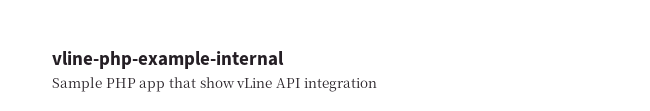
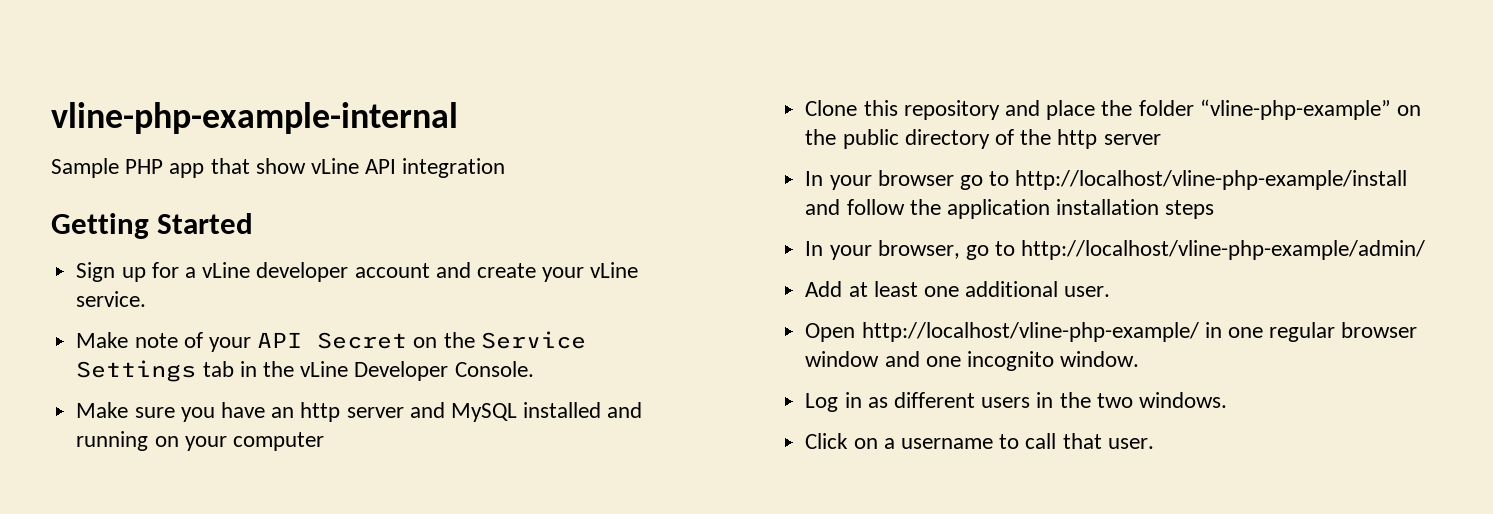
(377, 85) none -> [51,213,254,239] [76,262,639,282] [76,291,147,307] [76,331,586,352] [76,360,534,382] [76,402,643,422] [76,431,324,451] [805,99,1421,120] [805,129,1161,149] [805,170,1408,190] [805,199,1215,219] [805,240,1426,260] [805,281,1111,297] [805,322,1418,342] [805,351,1140,371] [805,392,1227,412] [805,433,1154,449] // Getting Started // Sign up for a vLine developer account and create your vLine service. // Make note of your API Secret on the Service Settings tab in the vLine Developer Console. // Make sure you have an http server and MySQL installed and running on your computer // Clone this repository and place the folder “vline-php-example” on the public directory of the http server // In your browser go to http://localhost/vline-php-example/install and follow the application installation steps // In your browser, go to http://localhost/vline-php-example/admin/ // Add at least one additional user. // Open http://localhost/vline-php-example/ in one regular browser window and one incognito window. // Log in as different users in the two windows. // Click on a username to call that user.

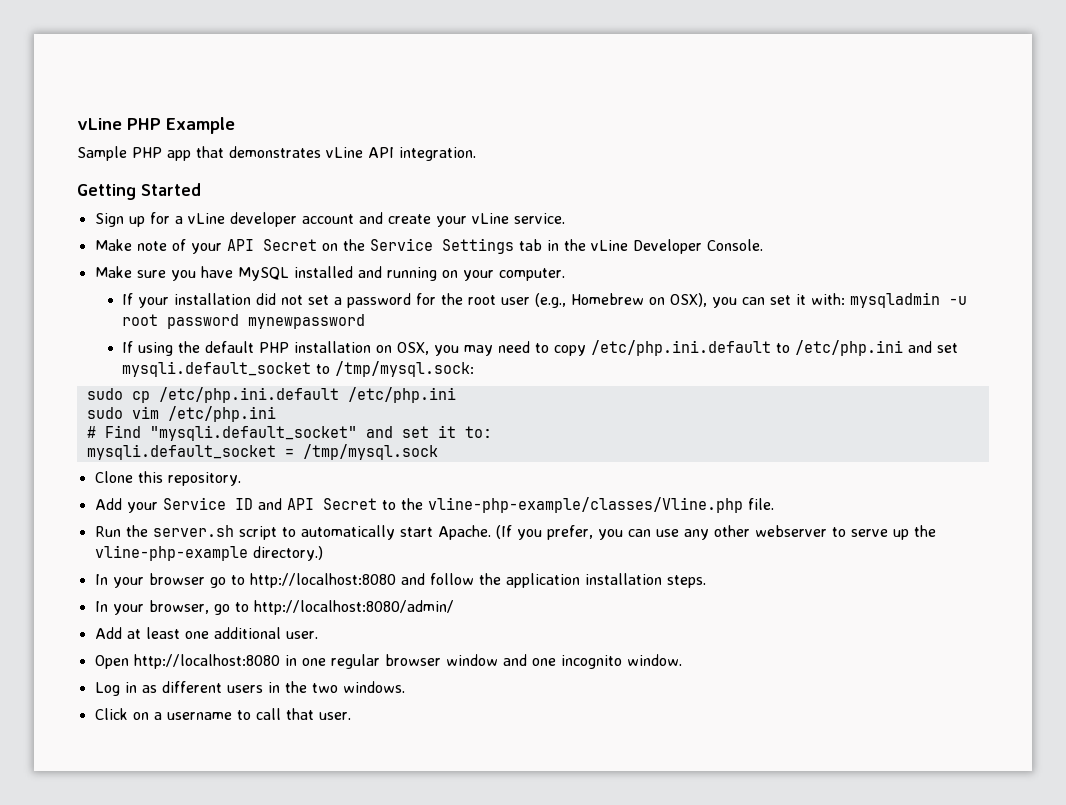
[51,102,458,134] vline-php-example-internal -> [77,117,235,134] vLine PHP Example
[255,158,306,174] show -> [229,146,321,158] demonstrates
[402,158,506,178] integration -> [399,147,476,161] integration.
[271,402,445,422] an http server and -> (233, 272) none
[232,432,324,451] [805,99,1421,120] [805,129,1161,149] computer // Clone this repository and place the folder “vline-php-example” on the public directory of the http server -> [498,268,565,281] [122,292,968,308] [122,314,366,329] [122,340,959,356] [122,361,475,377] [86,387,456,403] [86,406,276,422] [86,425,492,441] [86,444,438,460] [94,471,241,486] [94,497,774,513] [94,525,936,540] [94,545,323,561] computer. // If your installation did not set a password for the root user (e.g., Homebrew on OSX), you can set it with: mysqladmin -u root password mynewpassword // If using the default PHP installation on OSX, you may need to copy /etc/php.ini.default to /etc/php.ini and set mysqli.default_socket to /tmp/mysql.sock: // sudo cp /etc/php.ini.default /etc/php.ini // sudo vim /etc/php.ini // # Find "mysqli.default_socket" and set it to: // mysqli.default_socket = /tmp/mysql.sock // Clone this repository. // Add your Service ID and API Secret to the vline-php-example/classes/Vline.php file. // Run the server.sh script to automatically start Apache. (If you prefer, you can use any other webserver to serve up the vline-php-example directory.)
[1015,170,1408,190] http://localhost/vline-php-example/install -> [249,573,396,588] http://localhost:8080
[1165,200,1215,219] steps -> [666,575,706,588] steps.
[1021,240,1426,260] http://localhost/vline-php-example/admin/ -> [253,600,454,615] http://localhost:8080/admin/
[861,322,1199,342] http://localhost/vline-php-example/ -> [133,654,280,669] http://localhost:8080

